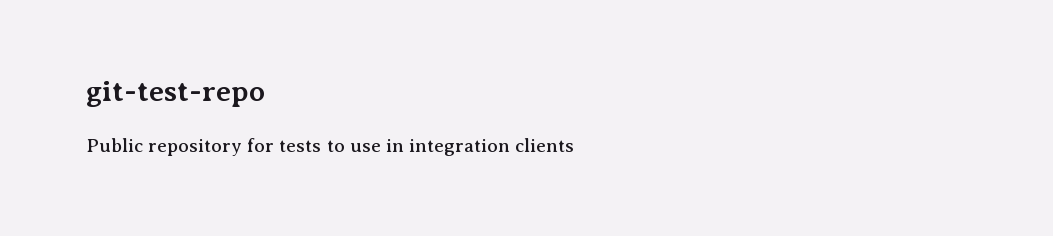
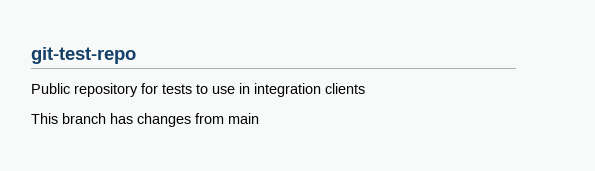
(575, 145) none -> [31,113,259,127] // This branch has changes from main

